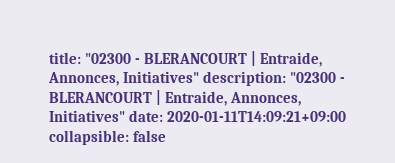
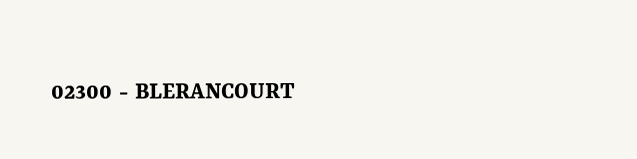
[49,51,322,67] [48,71,345,86] [49,90,301,106] [49,110,346,122] [49,130,166,145] title: "02300 - BLERANCOURT | Entraide, Annonces, Initiatives" description: "02300 - BLERANCOURT | Entraide, Annonces, Initiatives" date: 2020-01-11T14:09:21+09:00 collapsible: false -> [51,83,296,99] 02300 - BLERANCOURT

